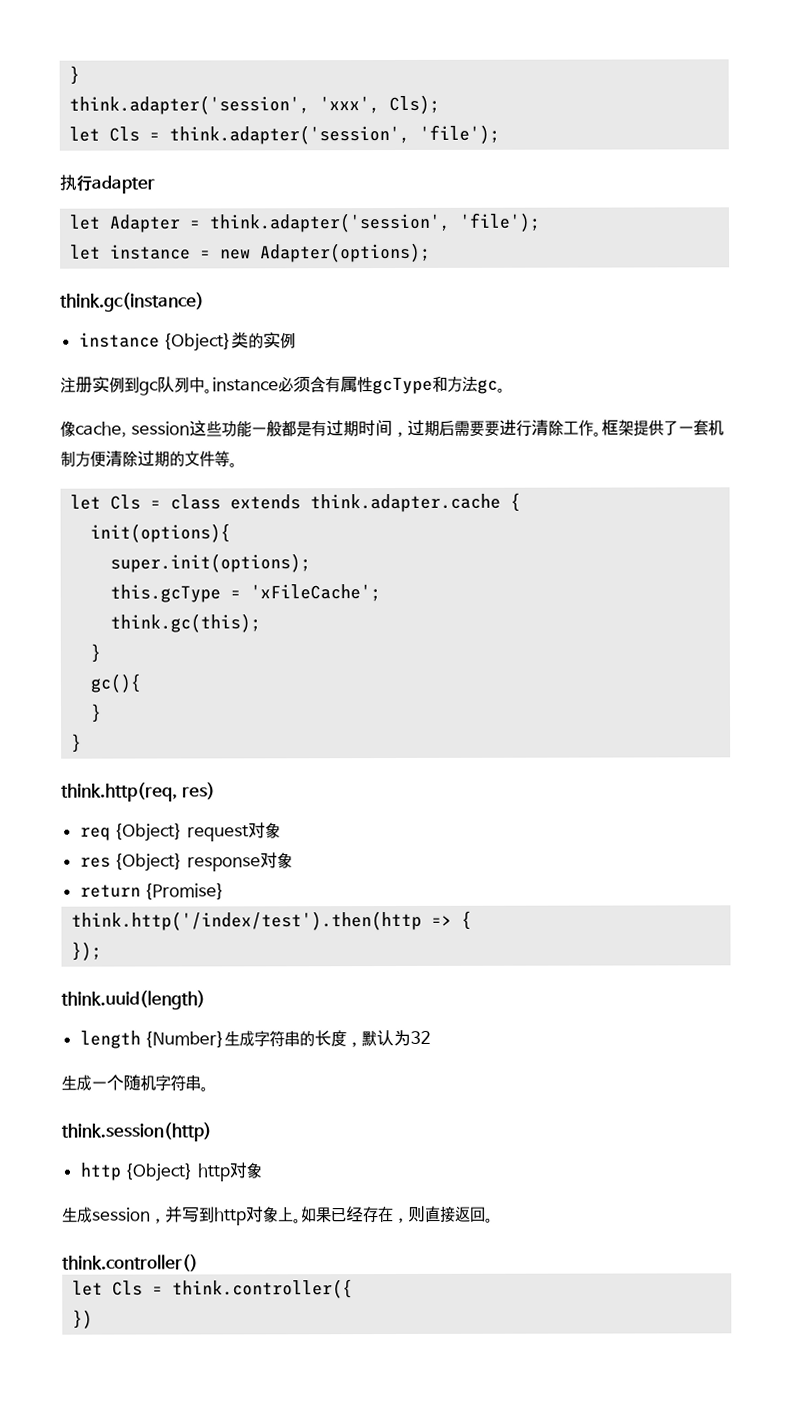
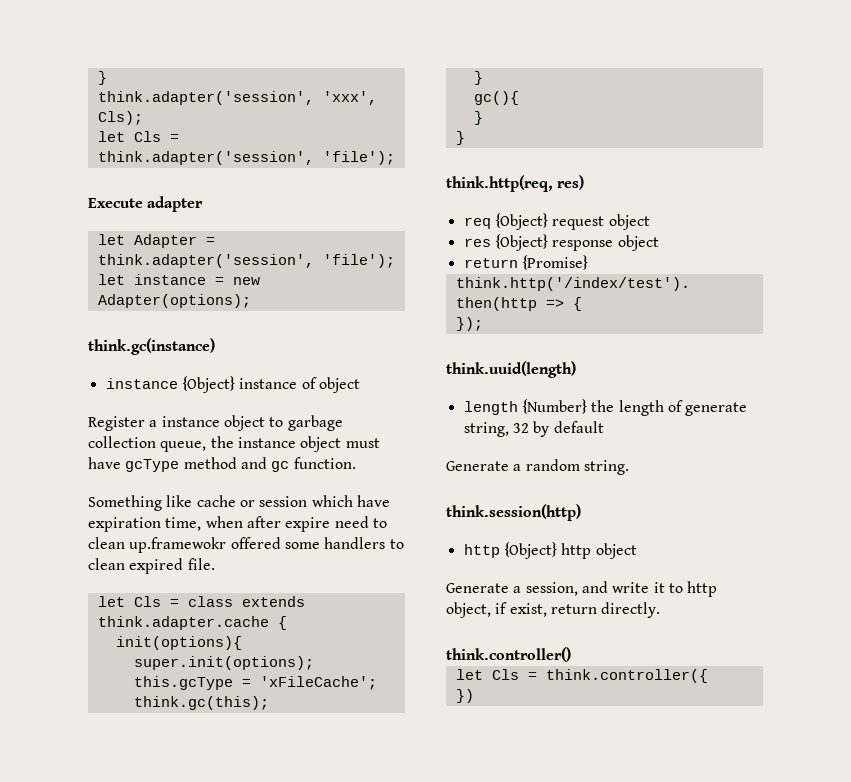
[59,174,92,192] 执行 -> [88,198,143,208] Execute
[231,332,297,349] [60,375,506,396] [60,419,724,438] [60,450,238,468] 类的实例 // 注册实例到gc队列中。instance必须含有属性gcType和方法gc。 // 像cache, session这些功能一般都是有过期时间，过期后需要要进行清除工作。框架提供了一套机制方便清除过期的文件等。 -> [239,377,360,393] [88,415,343,431] [88,436,380,452] [88,457,356,472] [88,495,390,511] [88,516,387,532] [88,537,404,553] [88,558,215,574] instance of object // Register a instance object to garbage collection queue, the instance object must have gcType method and gc function. // Something like cache or session which have expiration time, when after expire need to clean up.framewokr offered some handlers to clean expired file.
[247,822,281,839] 对象 -> [608,214,650,230] object
[259,852,293,869] 对象 -> [617,235,659,251] object
[224,1029,432,1048] [61,1074,209,1092] [61,1122,212,1142] [79,1162,262,1182] [62,1205,494,1226] 生成字符串的长度，默认为32 // 生成一个随机字符串。 // think.session(http) // http {Object} http对象 // 生成session，并写到http对象上。如果已经存在，则直接返回。 -> [591,400,748,416] [463,421,604,437] [446,459,629,475] [446,504,581,521] [463,542,637,559] [446,581,718,597] [446,602,661,618] the length of generate string, 32 by default // Generate a random string. // think.session(http) // http {Object} http object // Generate a session, and write it to http object, if exist, return directly.

